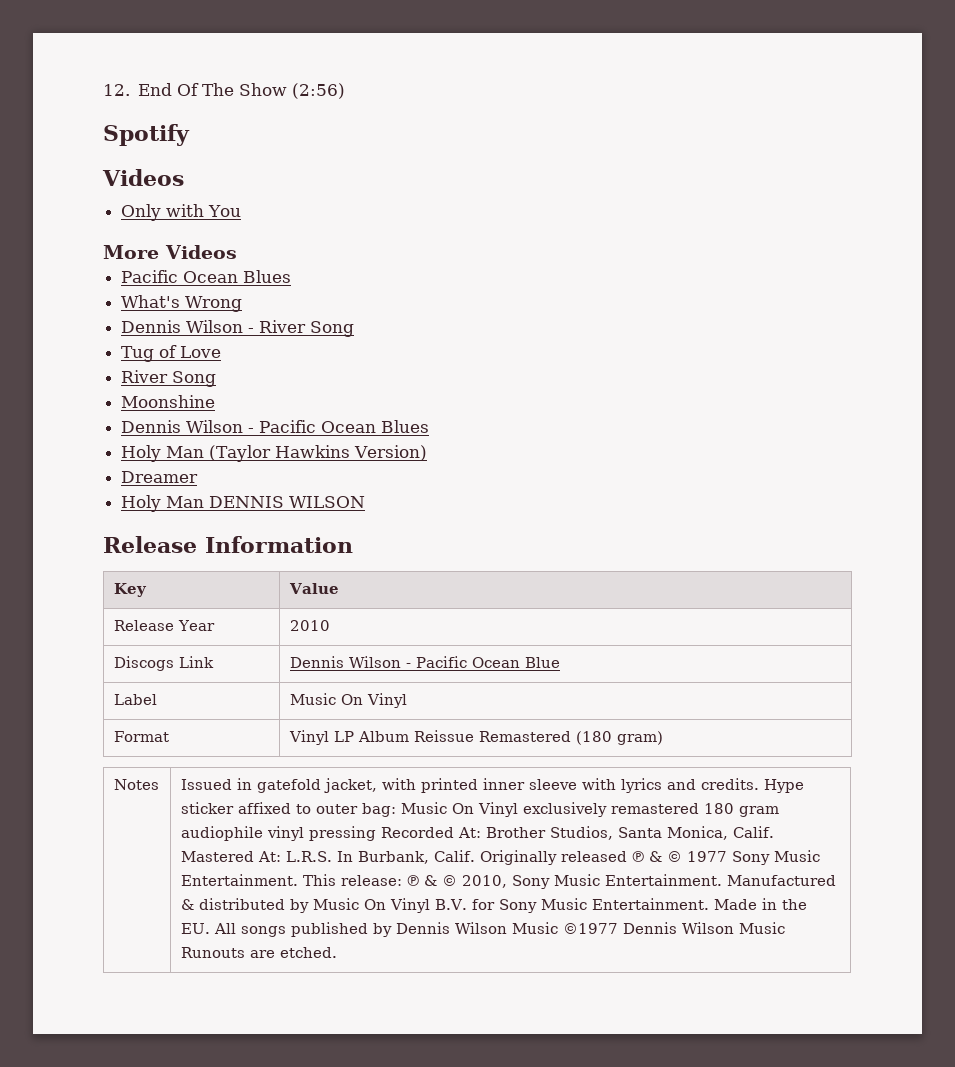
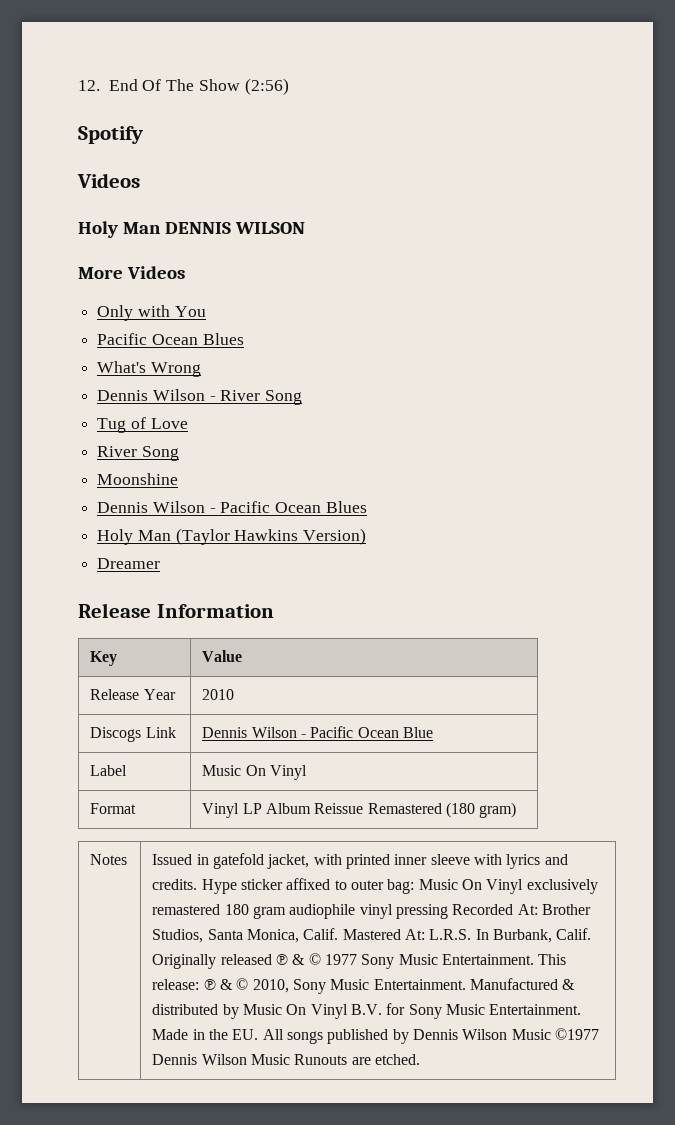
(184, 177) none -> [78,221,305,238] [78,266,185,279] // Holy Man DENNIS WILSON // More Videos
[103,245,237,259] // More Videos -> (206, 311) none
[121,495,366,512] // Holy Man DENNIS WILSON -> (161, 563) none

